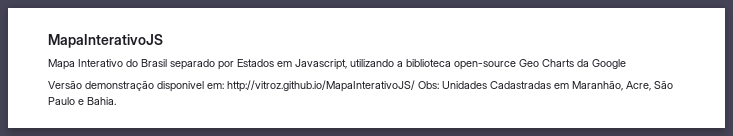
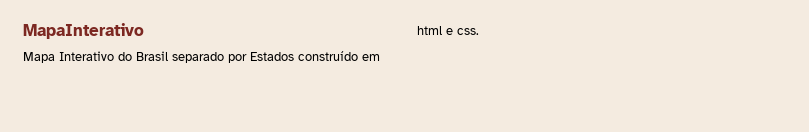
[48,34,163,48] MapaInterativoJS -> [23,23,144,39] MapaInterativo
[277,59,626,70] [48,80,673,92] [48,97,116,105] em Javascript, utilizando a biblioteca open-source Geo Charts da Google // Versão demonstração disponivel em: http://vitroz.github.io/MapaInterativoJS/ Obs: Unidades Cadastradas em Maranhão, Acre, São Paulo e Bahia. -> [298,51,380,61] [417,26,479,35] construído em html e css.

